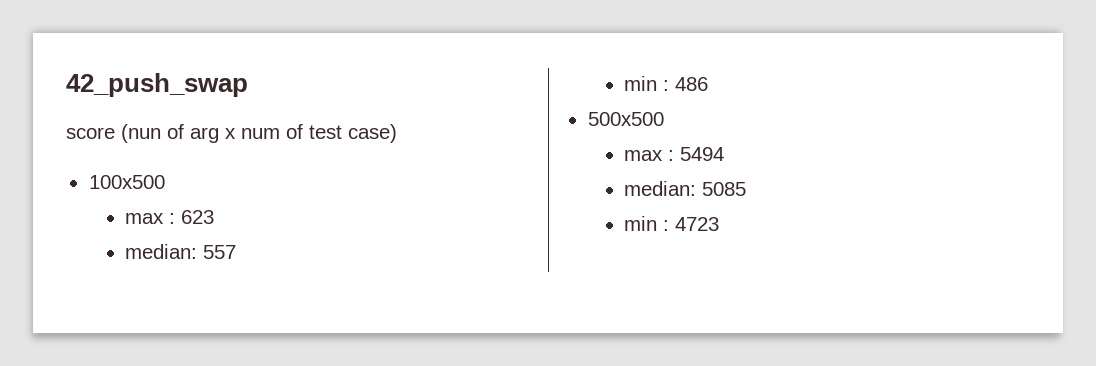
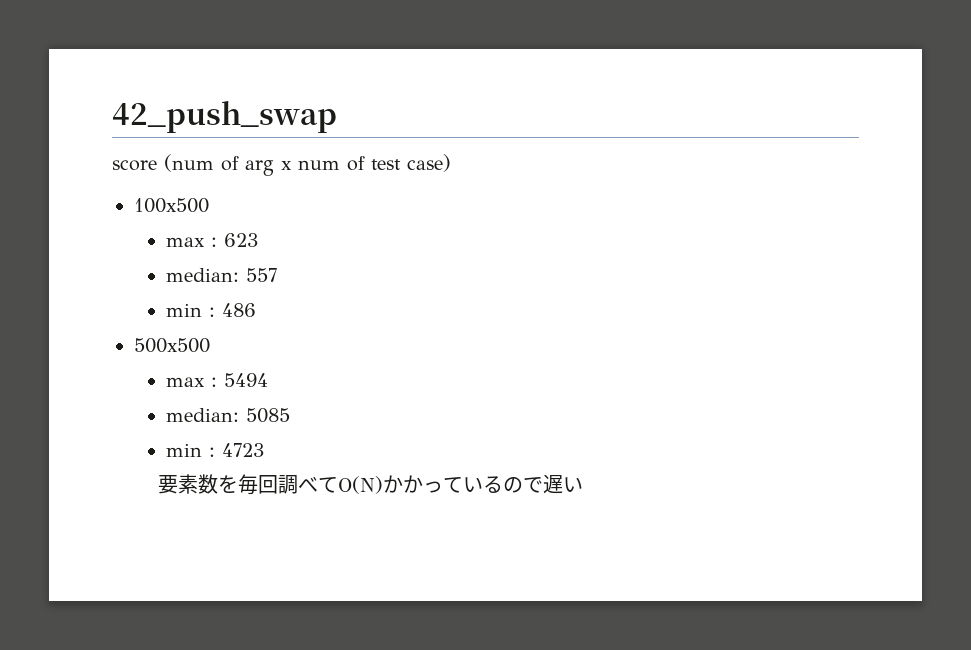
[121,124,161,143] (nun -> [164,154,214,172] (num
(720, 224) none -> [157,474,583,495] // 要素数を毎回調べてO(N)かかっているので遅い

